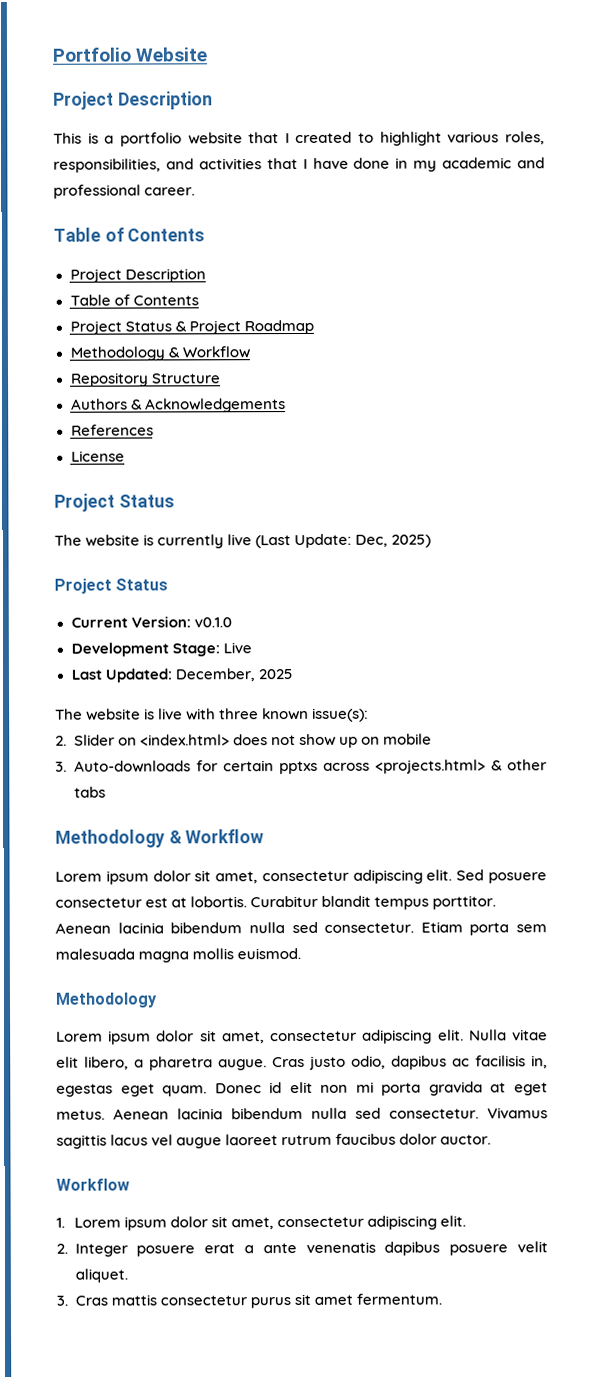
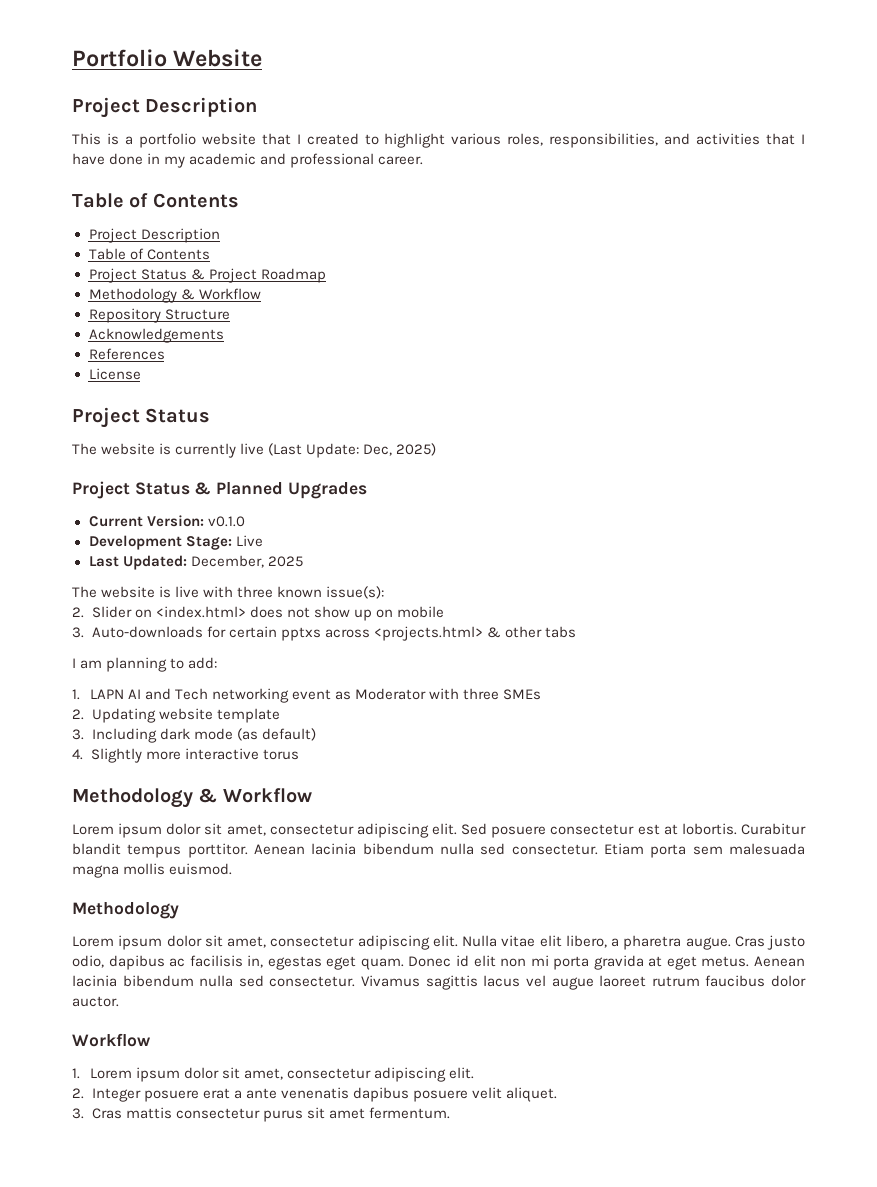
[70,398,143,410] Authors & -> (230, 314) none
(169, 584) none -> [194,482,367,499] & Planned Upgrades
(106, 792) none -> [72,657,218,672] [72,688,542,703] [72,708,280,723] [72,728,316,743] [72,748,299,763] // I am planning to add: // 1. LAPN AI and Tech networking event as Moderator with three SMEs // 2. Updating website template // 3. Including dark mode (as default) // 4. Slightly more interactive torus

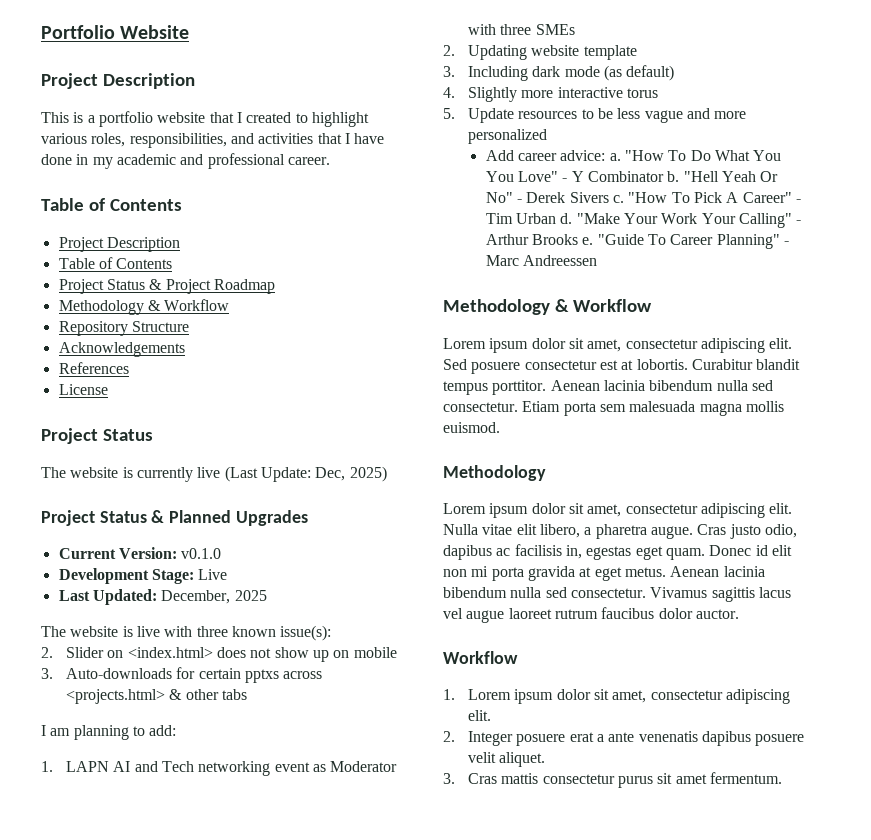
(299, 754) none -> [443,108,747,123] [468,129,548,144] [485,150,782,161] [485,171,779,182] [485,192,801,203] [485,213,802,228] [485,234,789,249] [485,255,597,266] // 5. Update resources to be less vague and more personalized // Add career advice: a. "How To Do What You You Love" - Y Combinator b. "Hell Yeah Or No" - Derek Sivers c. "How To Pick A Career" - Tim Urban d. "Make Your Work Your Calling" - Arthur Brooks e. "Guide To Career Planning" - Marc Andreessen

